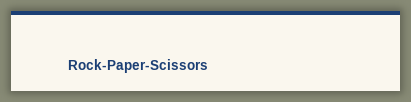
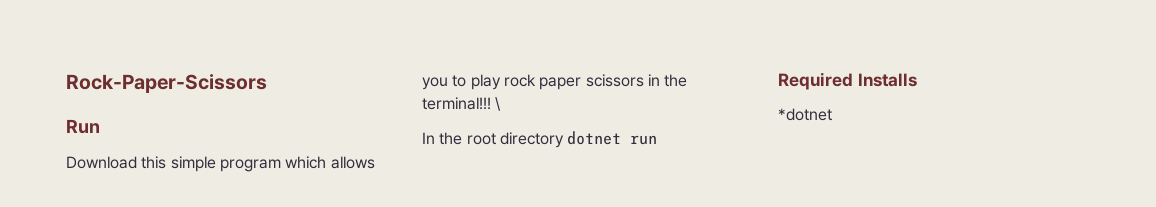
(208, 66) none -> [66,119,100,134] [66,156,375,172] [422,74,688,90] [422,97,502,111] [422,131,658,148] [778,72,917,90] [778,108,832,121] // Run // Download this simple program which allows you to play rock paper scissors in the terminal!!! \ // In the root directory dotnet run // Required Installs // *dotnet

